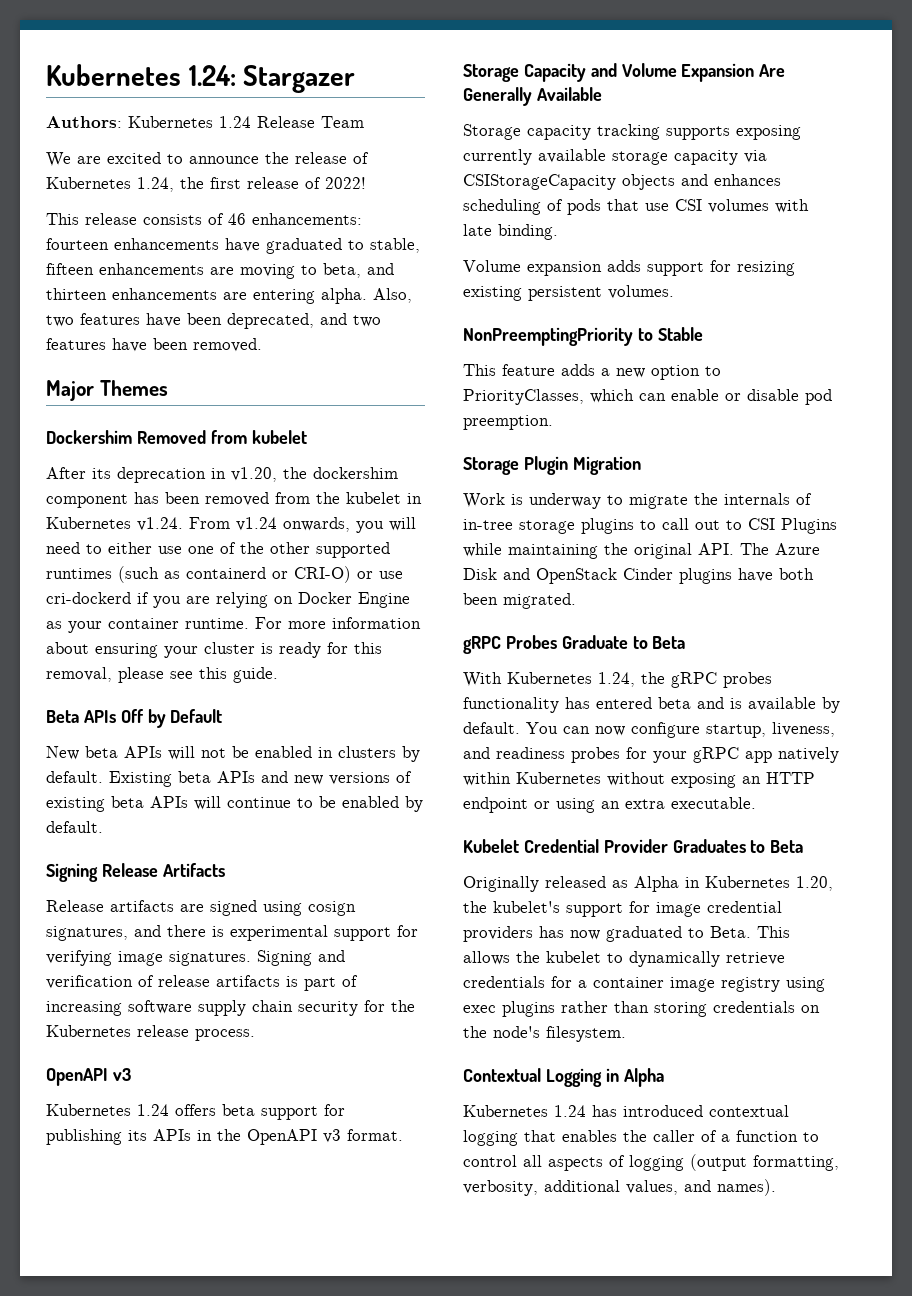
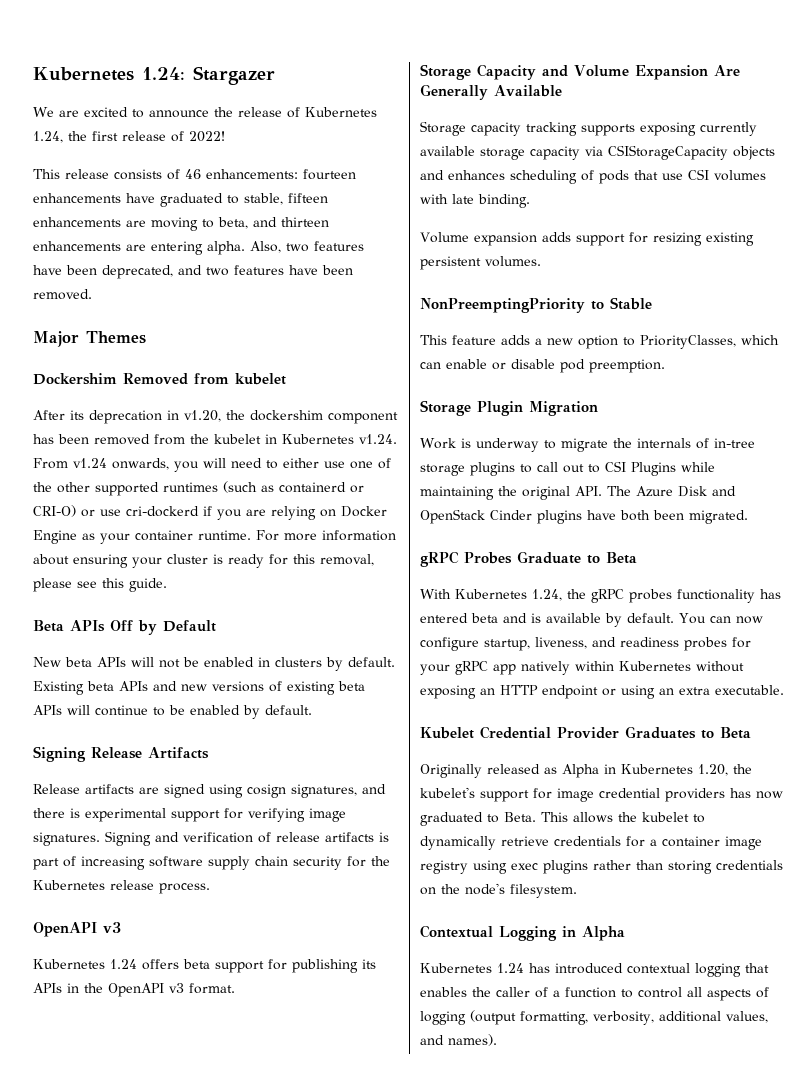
[46,116,364,128] // Authors: Kubernetes 1.24 Release Team -> (275, 75) none

